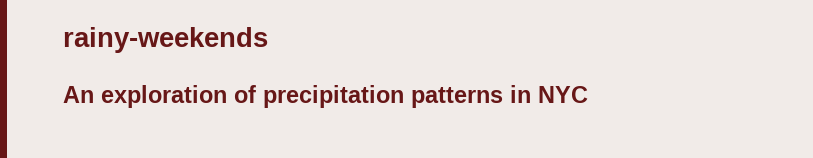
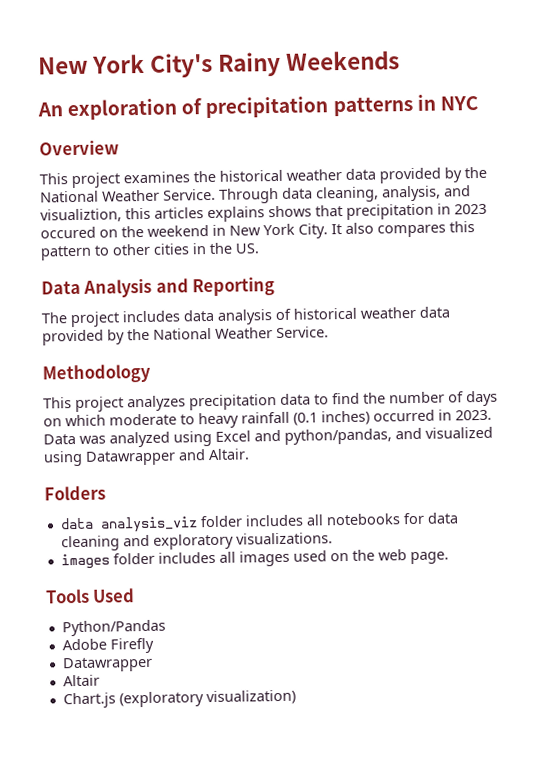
[63,27,268,53] rainy-weekends -> [38,50,401,78] New York City's Rainy Weekends
(588, 94) none -> [39,140,119,156] [39,166,487,189] [40,185,471,204] [40,203,487,223] [40,221,475,239] [40,242,259,261] [41,277,276,298] [41,306,450,328] [42,326,329,346] [42,363,151,384] [43,390,498,413] [43,409,492,429] [43,426,493,448] [43,448,250,467] [44,485,106,501] [59,512,459,533] [60,532,333,552] [60,549,449,570] [45,588,136,604] [61,619,166,637] [61,637,154,654] [61,656,153,673] [62,674,100,687] [62,689,296,709] // Overview // This project examines the historical weather data provided by the National Weather Service. Through data cleaning, analysis, and visualiztion, this articles explains shows that precipitation in 2023 occured on the weekend in New York City. It also compares this pattern to other cities in the US. // Data Analysis and Reporting // The project includes data analysis of historical weather data provided by the National Weather Service. // Methodology // This project analyzes precipitation data to find the number of days on which moderate to heavy rainfall (0.1 inches) occurred in 2023. Data was analyzed using Excel and python/pandas, and visualized using Datawrapper and Altair. // Folders // data analysis_viz folder includes all notebooks for data cleaning and exploratory visualizations. // images folder includes all images used on the web page. // Tools Used // Python/Pandas // Adobe Firefly // Datawrapper // Altair // Chart.js (exploratory visualization)

